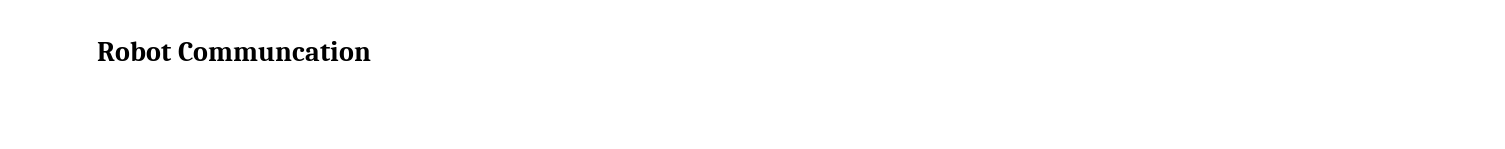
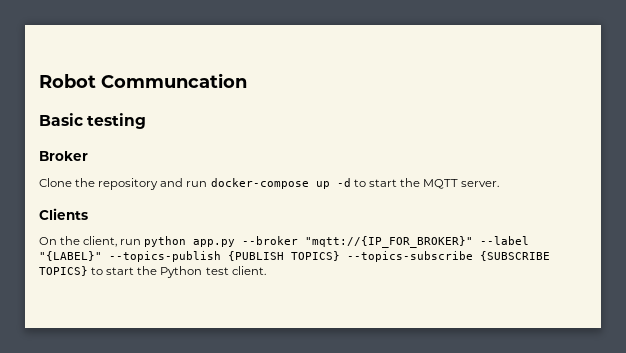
(372, 51) none -> [39,113,147,129] [39,151,88,161] [39,178,500,190] [39,208,88,220] [39,236,530,248] [39,251,550,262] [39,266,266,278] // Basic testing // Broker // Clone the repository and run docker-compose up -d to start the MQTT server. // Clients // On the client, run python app.py --broker "mqtt://{IP_FOR_BROKER}" --label "{LABEL}" --topics-publish {PUBLISH TOPICS} --topics-subscribe {SUBSCRIBE TOPICS} to start the Python test client.

